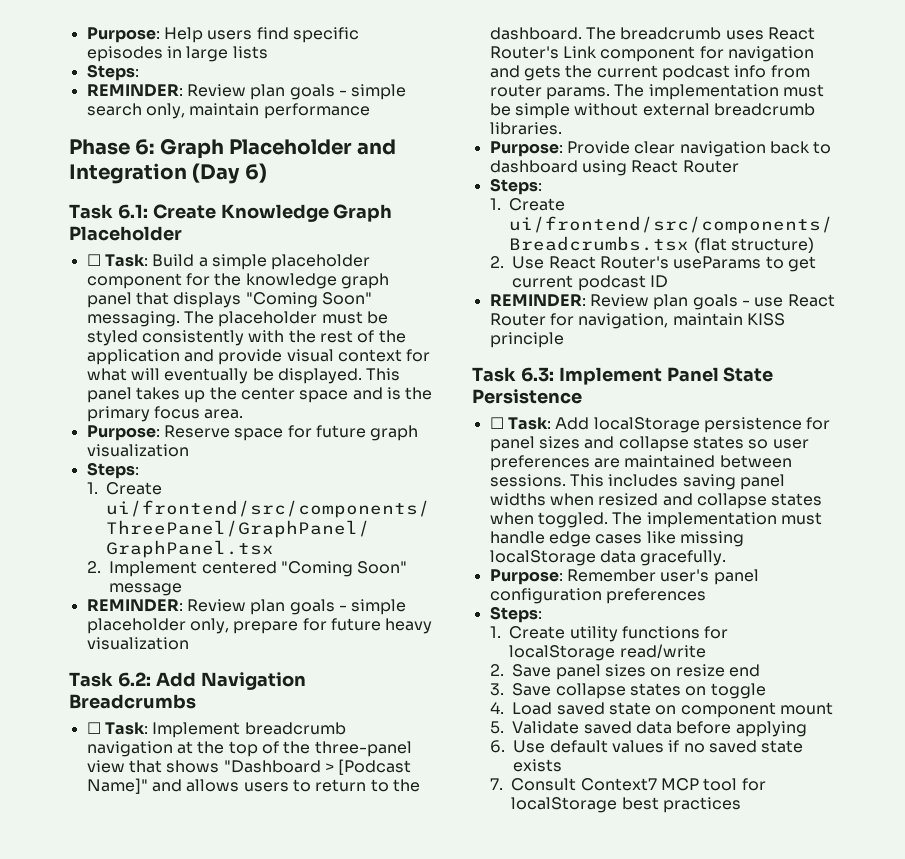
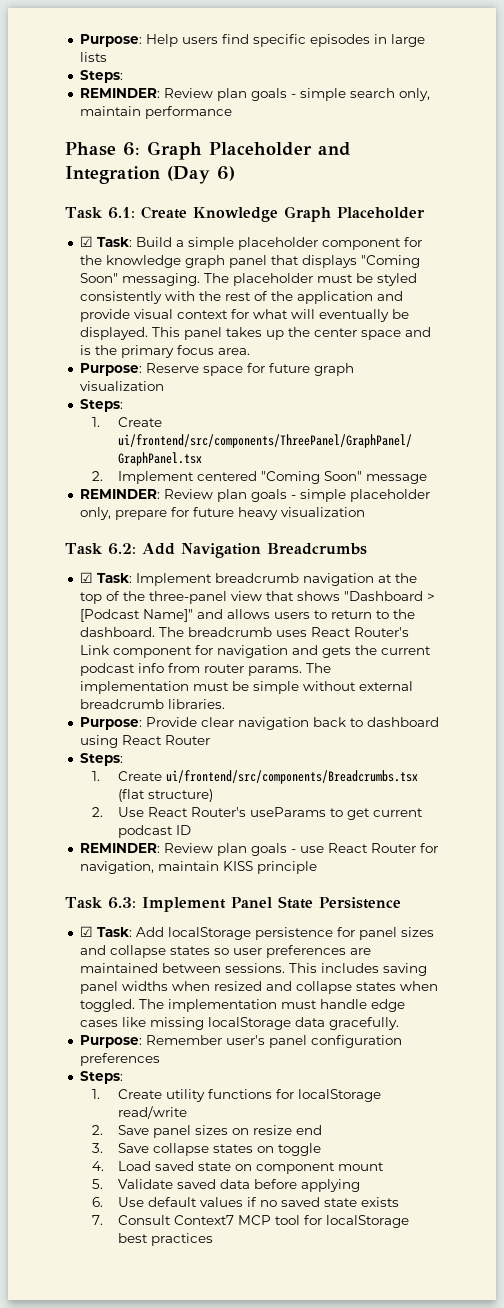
[86,254,101,266] ☐ -> [79,236,93,247] ☑
[86,722,101,734] ☐ -> [79,572,93,583] ☑
[489,417,504,429] ☐ -> [79,926,93,937] ☑

